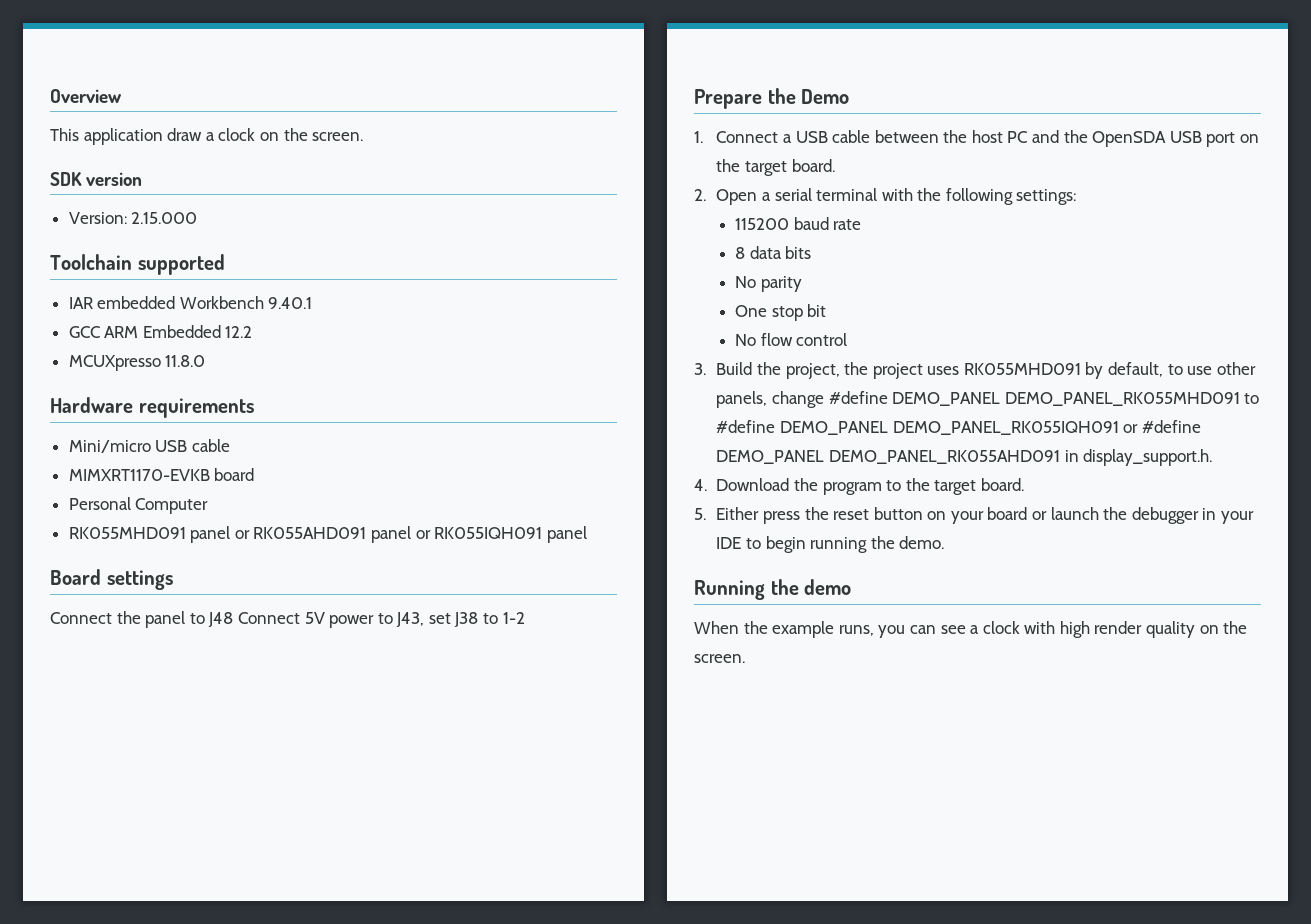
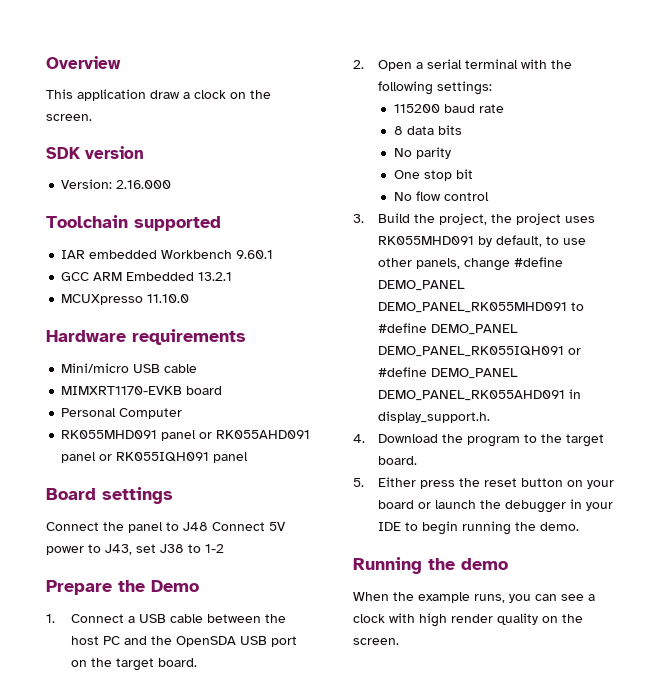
[131,212,198,224] 2.15.000 -> [116,180,172,189] 2.16.000
[268,297,313,309] 9.40.1 -> [236,250,274,259] 9.60.1
[225,326,253,338] 12.2 -> [198,272,233,281] 13.2.1
[165,355,206,367] 11.8.0 -> [147,294,190,303] 11.10.0

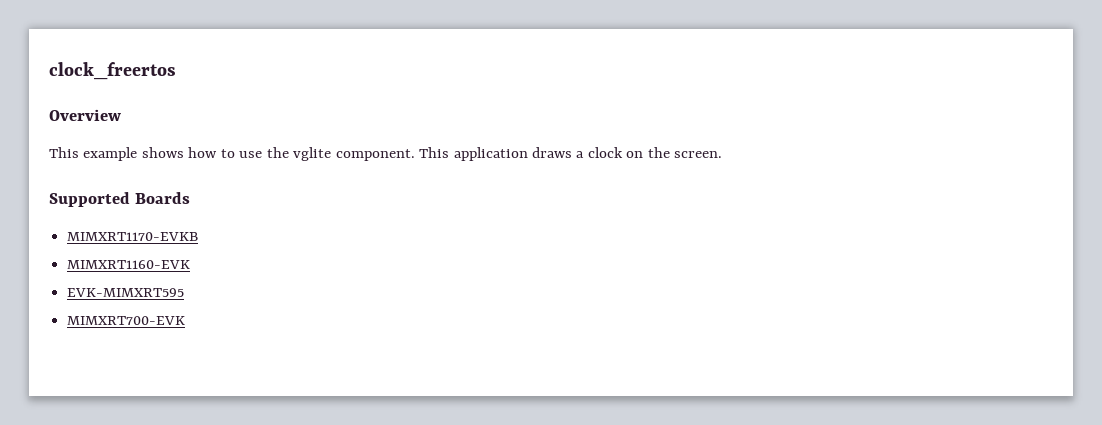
(46, 62) none -> [49,62,176,80] clock_freertos //
[77,89,180,101] application draw -> [83,147,573,161] example shows how to use the vglite component. This application draws
[46,146,144,159] [61,179,172,189] [46,215,221,231] [61,250,274,259] [61,272,233,281] [61,294,190,305] [46,329,246,345] [61,363,198,373] [61,386,223,395] [61,408,183,419] [61,430,311,441] [61,452,249,463] [46,487,173,504] [46,522,286,533] [46,544,224,555] [46,580,199,595] [46,614,287,623] [71,636,298,647] [71,658,198,671] [353,59,573,71] [378,81,493,95] [393,104,504,113] [393,125,462,135] [393,147,451,159] [393,169,473,181] [393,191,489,201] [353,213,596,225] [378,235,587,247] [378,257,564,271] [378,280,466,291] [378,302,585,313] [378,323,519,335] [378,346,582,357] [378,367,519,379] [378,389,582,401] [378,411,491,423] [353,434,605,447] [378,456,418,465] [353,477,615,489] [378,499,614,513] [378,521,580,535] [353,557,508,574] [353,592,595,603] [353,613,583,627] [353,638,399,645] SDK version // Version: 2.16.000 // Toolchain supported // IAR embedded Workbench 9.60.1 // GCC ARM Embedded 13.2.1 // MCUXpresso 11.10.0 // Hardware requirements // Mini/micro USB cable // MIMXRT1170-EVKB board // Personal Computer // RK055MHD091 panel or RK055AHD091 panel or RK055IQH091 panel // Board settings // Connect the panel to J48 Connect 5V power to J43, set J38 to 1-2 // Prepare the Demo // 1. Connect a USB cable between the host PC and the OpenSDA USB port on the target board. // 2. Open a serial terminal with the following settings: // 115200 baud rate // 8 data bits // No parity // One stop bit // No flow control // 3. Build the project, the project uses RK055MHD091 by default, to use other panels, change #define DEMO_PANEL DEMO_PANEL_RK055MHD091 to #define DEMO_PANEL DEMO_PANEL_RK055IQH091 or #define DEMO_PANEL DEMO_PANEL_RK055AHD091 in display_support.h. // 4. Download the program to the target board. // 5. Either press the reset button on your board or launch the debugger in your IDE to begin running the demo. // Running the demo // When the example runs, you can see a clock with high render quality on the screen. -> [49,192,191,207] [67,232,199,241] [67,260,191,269] [67,288,185,297] [67,316,186,325] Supported Boards // MIMXRT1170-EVKB // MIMXRT1160-EVK // EVK-MIMXRT595 // MIMXRT700-EVK

